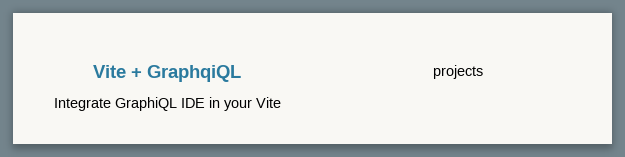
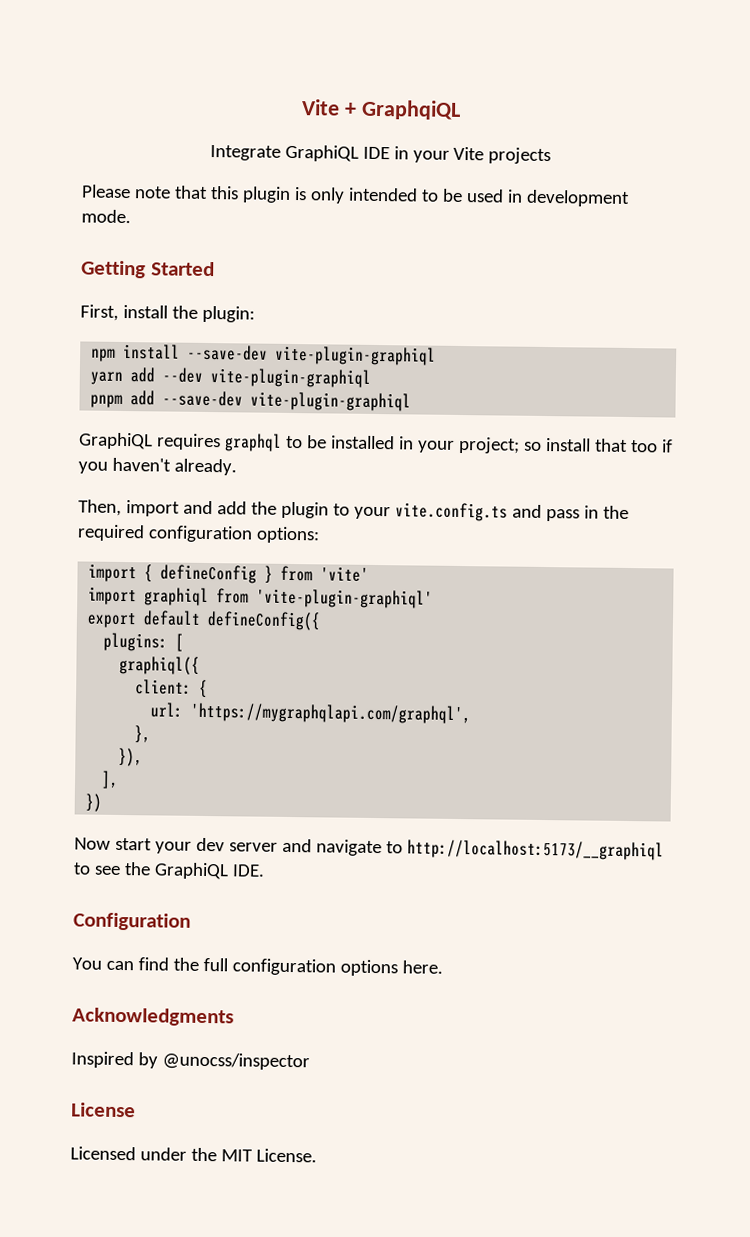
(483, 72) none -> [81,184,630,207] [81,209,131,224] [81,260,215,279] [80,304,255,323] [91,343,437,366] [90,367,372,388] [90,390,412,412] [78,432,673,454] [78,457,237,476] [78,499,629,522] [77,524,320,544] [88,563,370,584] [88,586,434,609] [87,610,322,631] [103,632,185,652] [119,655,201,675] [135,679,209,699] [150,702,472,725] [134,725,152,744] [118,747,144,767] [101,770,120,789] [85,793,103,812] [74,837,664,861] [73,862,265,880] [73,912,191,931] [72,957,443,977] [72,1007,234,1027] [71,1051,310,1071] [71,1102,136,1118] [70,1146,317,1163] // Please note that this plugin is only intended to be used in development mode. // Getting Started // First, install the plugin: // npm install --save-dev vite-plugin-graphiql // yarn add --dev vite-plugin-graphiql // pnpm add --save-dev vite-plugin-graphiql // GraphiQL requires graphql to be installed in your project; so install that too if you haven't already. // Then, import and add the plugin to your vite.config.ts and pass in the required configuration options: // import { defineConfig } from 'vite' // import graphiql from 'vite-plugin-graphiql' // export default defineConfig({ // plugins: [ // graphiql({ // client: { // url: 'https://mygraphqlapi.com/graphql', // }, // }), // ], // }) // Now start your dev server and navigate to http://localhost:5173/__graphiql to see the GraphiQL IDE. // Configuration // You can find the full configuration options here. // Acknowledgments // Inspired by @unocss/inspector // License // Licensed under the MIT License.

